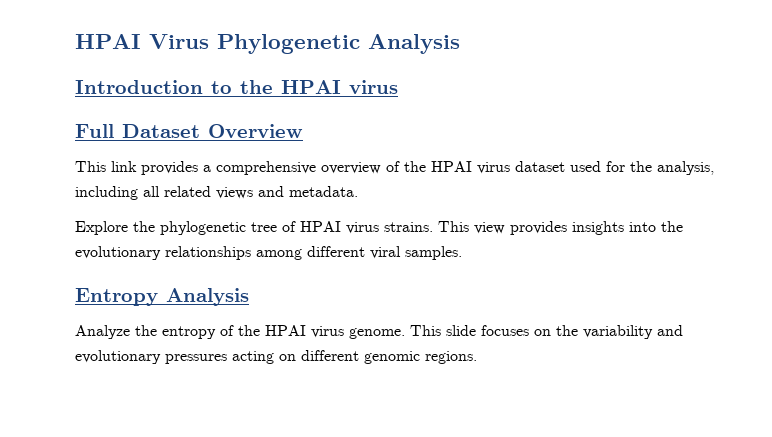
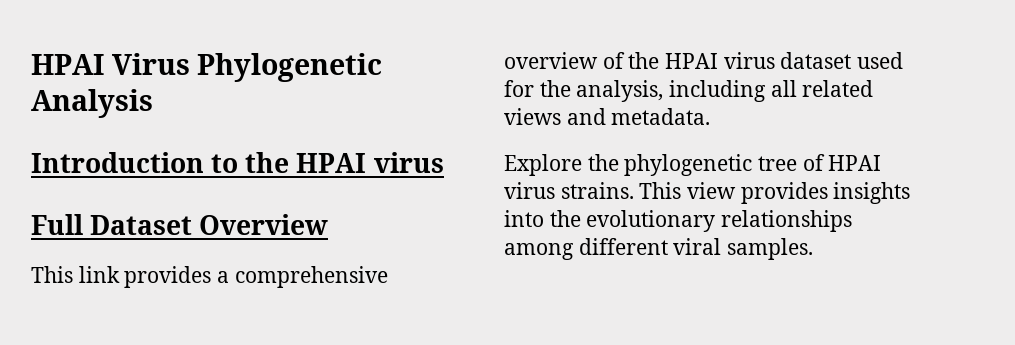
[75,288,249,306] [75,325,683,339] [75,350,477,364] // Entropy Analysis // Analyze the entropy of the HPAI virus genome. This slide focuses on the variability and evolutionary pressures acting on different genomic regions. -> (814, 249) none

